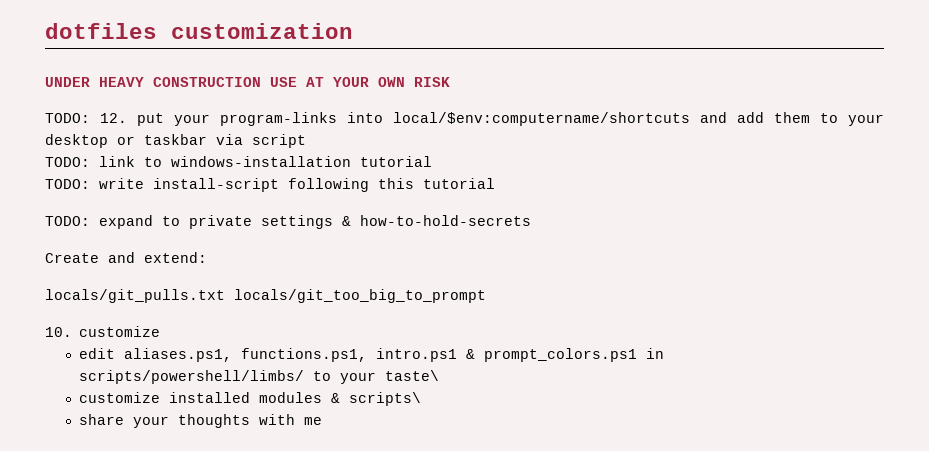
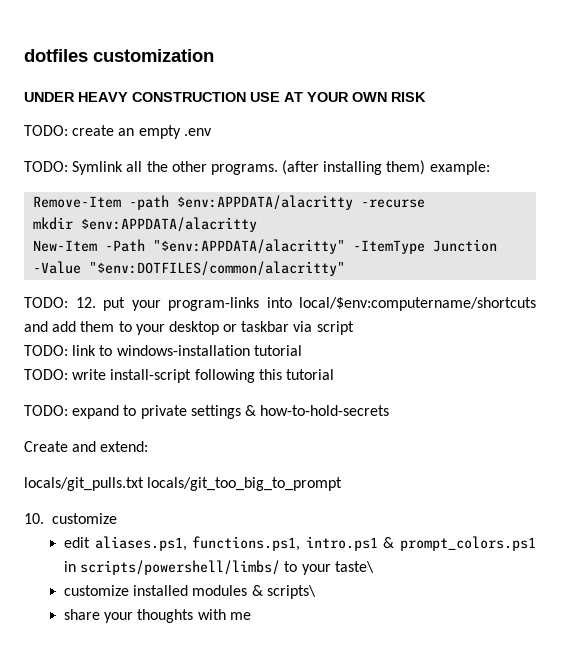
(450, 82) none -> [24,125,212,139] [24,160,490,175] [33,195,426,210] [33,217,258,232] [33,239,498,254] [33,261,346,276] // TODO: create an empty .env // TODO: Symlink all the other programs. (after installing them) example: // Remove-Item -path $env:APPDATA/alacritty -recurse // mkdir $env:APPDATA/alacritty // New-Item -Path "$env:APPDATA/alacritty" -ItemType Junction -Value "$env:DOTFILES/common/alacritty"

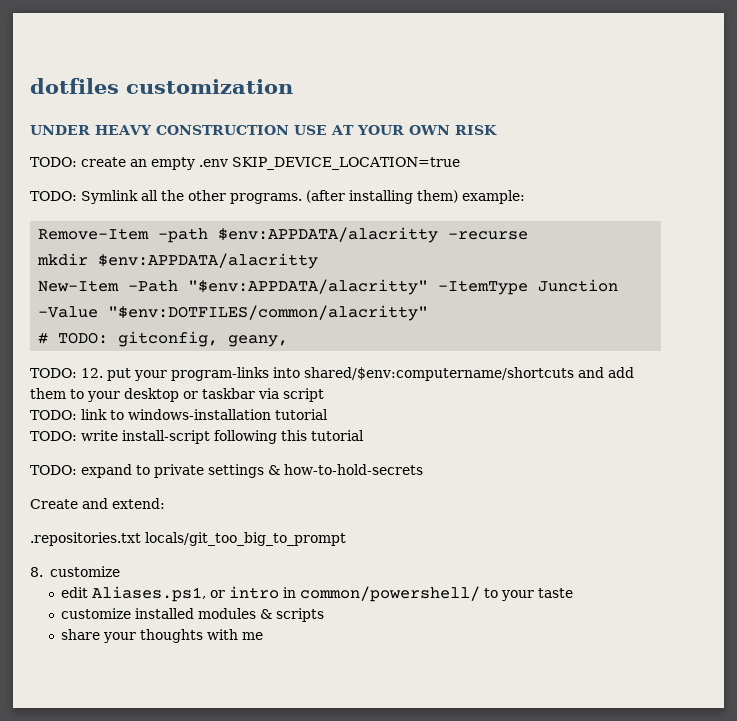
(212, 132) none -> [232,157,460,170] SKIP_DEVICE_LOCATION=true
(346, 268) none -> [38,331,289,347] // # TODO: gitconfig, geany,
[299,297,536,311] local/$env:computername/shortcuts -> [304,367,574,381] shared/$env:computername/shortcuts
[24,477,144,491] locals/git_pulls.txt -> [30,532,141,546] .repositories.txt
[24,513,44,524] 10. -> [30,567,43,577] 8.
[94,536,536,551] [63,560,374,575] aliases.ps1, functions.ps1, intro.ps1 & prompt_colors.ps1 in scripts/powershell/limbs/ to your taste\ -> [91,586,573,602] Aliases.ps1, or intro in common/powershell/ to your taste
[266,585,316,599] scripts\ -> [275,608,324,622] scripts

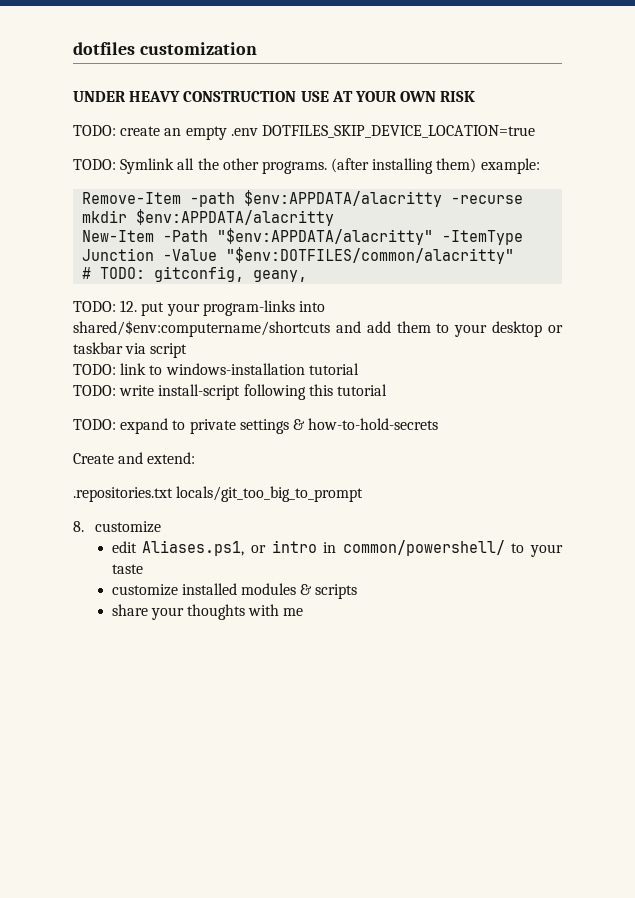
[232,157,460,170] SKIP_DEVICE_LOCATION=true -> [261,125,535,138] DOTFILES_SKIP_DEVICE_LOCATION=true

